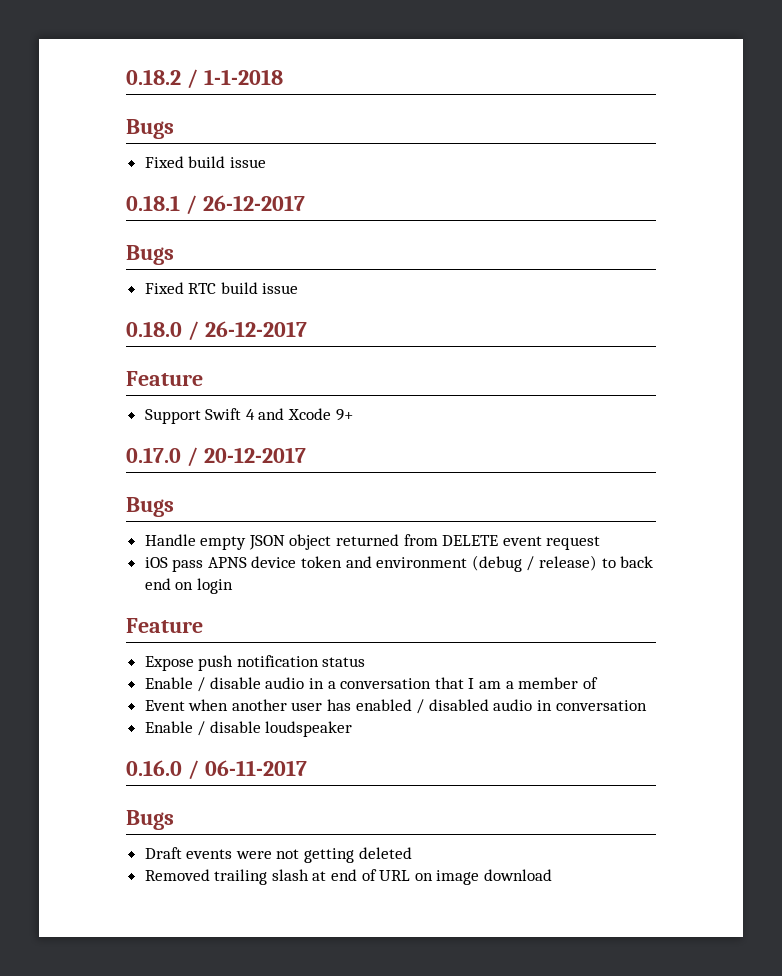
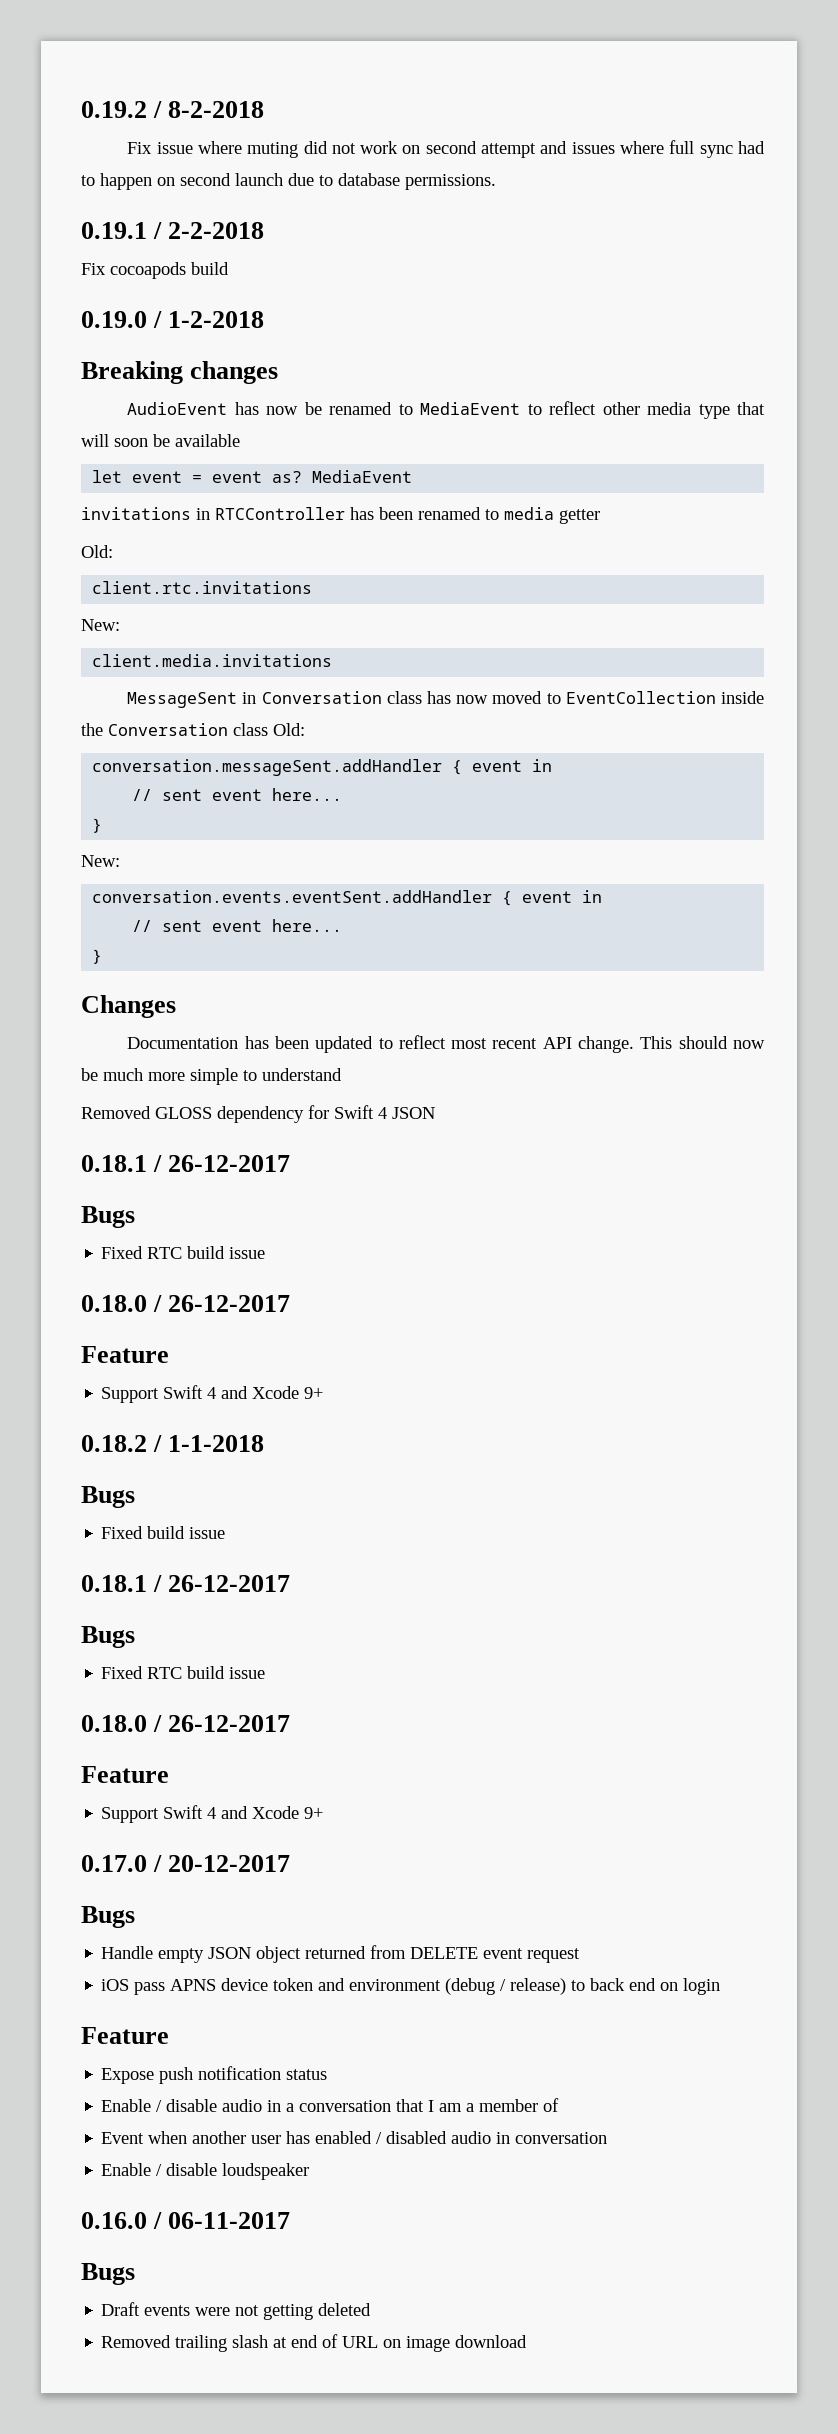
(126, 77) none -> [81,101,265,118] [127,140,766,158] [81,173,496,190] [81,222,265,239] [81,262,229,279] [81,311,265,328] [81,361,279,384] [127,401,765,419] [81,434,240,447] [92,470,413,483] [81,507,600,524] [81,545,113,558] [92,581,313,594] [81,619,120,631] [92,654,333,667] [127,691,764,708] [81,723,305,736] [92,759,553,776] [132,788,343,801] [92,818,103,833] [81,855,120,867] [92,890,603,906] [132,919,343,932] [92,949,103,964] [81,995,176,1018] [127,1035,765,1053] [81,1068,342,1085] [81,1105,435,1123] [81,1155,291,1172] [81,1206,135,1228] [101,1246,266,1259] [81,1295,291,1312] [81,1346,169,1363] [101,1385,324,1403] 0.19.2 / 8-2-2018 // Fix issue where muting did not work on second attempt and issues where full sync had to happen on second launch due to database permissions. // 0.19.1 / 2-2-2018 // Fix cocoapods build // 0.19.0 / 1-2-2018 // Breaking changes // AudioEvent has now be renamed to MediaEvent to reflect other media type that will soon be available // let event = event as? MediaEvent // invitations in RTCController has been renamed to media getter // Old: // client.rtc.invitations // New: // client.media.invitations // MessageSent in Conversation class has now moved to EventCollection inside the Conversation class Old: // conversation.messageSent.addHandler { event in // // sent event here... // } // New: // conversation.events.eventSent.addHandler { event in // // sent event here... // } // Changes // Documentation has been updated to reflect most recent API change. This should now be much more simple to understand // Removed GLOSS dependency for Swift 4 JSON // 0.18.1 / 26-12-2017 // Bugs // Fixed RTC build issue // 0.18.0 / 26-12-2017 // Feature // Support Swift 4 and Xcode 9+ //

